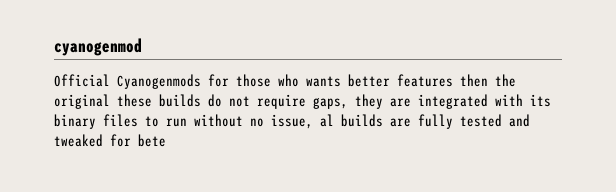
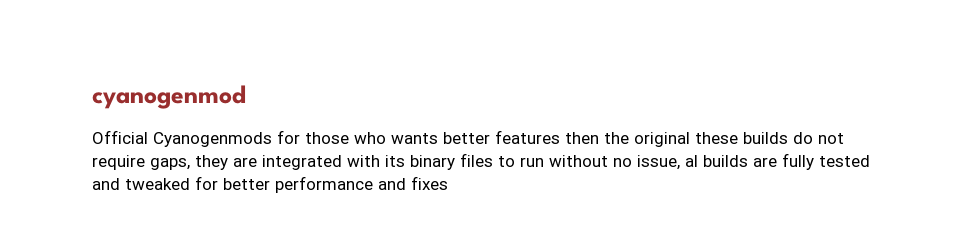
[138,134,166,147] bete -> [223,176,448,193] better performance and fixes

